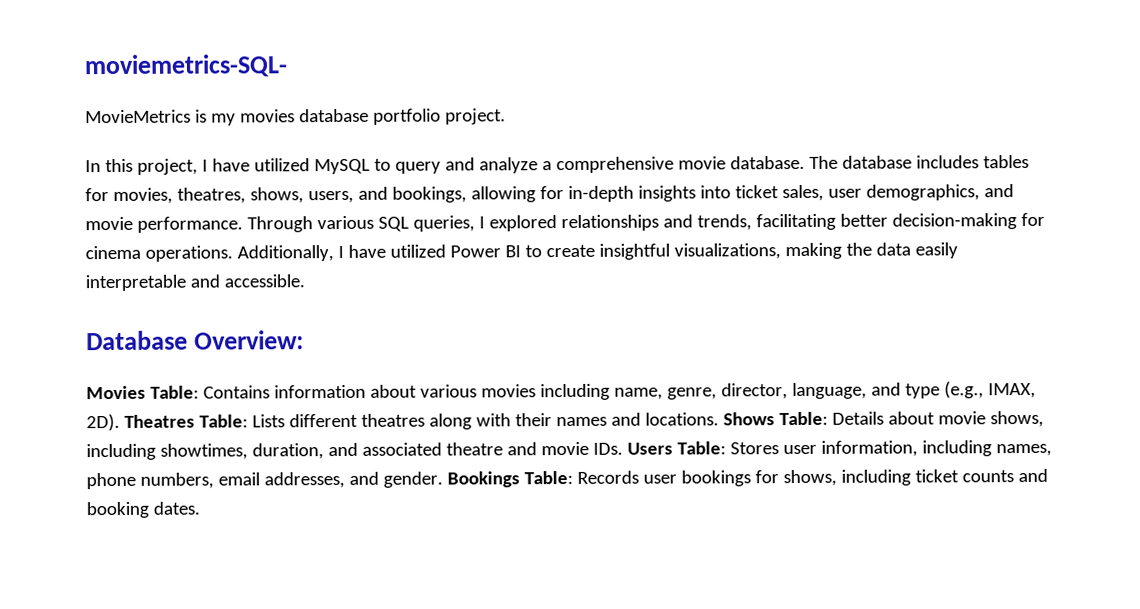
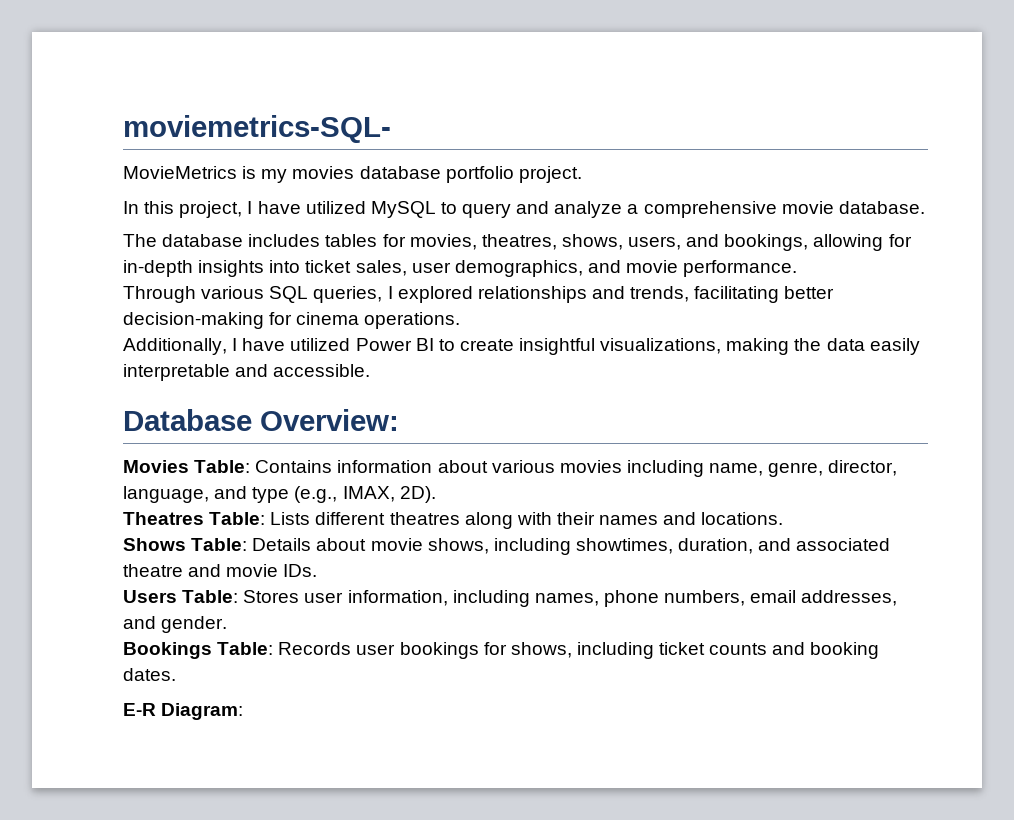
(805, 162) none -> (925, 207) //
(243, 224) none -> (798, 268) //
(233, 253) none -> (461, 320) //
(120, 422) none -> (436, 494) //
(719, 419) none -> (784, 518) //
(623, 448) none -> (318, 570) //
(443, 479) none -> (228, 624) //
(200, 508) none -> [123,703,244,720] // E-R Diagram:

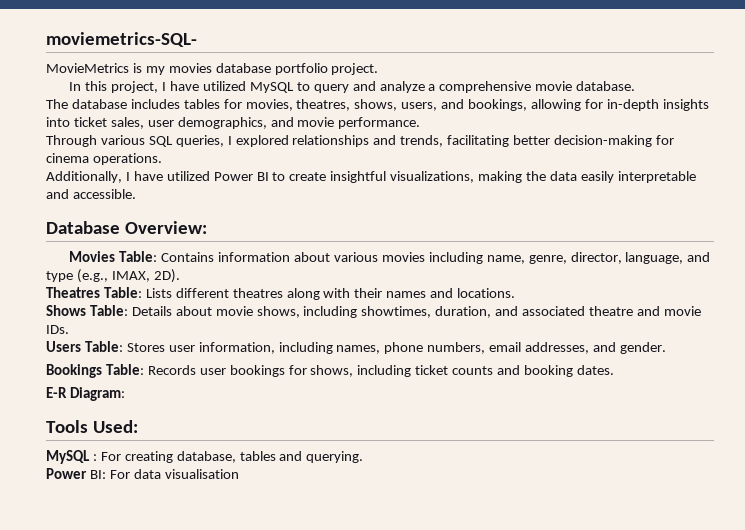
(244, 711) none -> [46,420,138,433] [46,450,364,464] [46,468,239,479] // Tools Used: // MySQL : For creating database, tables and querying. // Power BI: For data visualisation

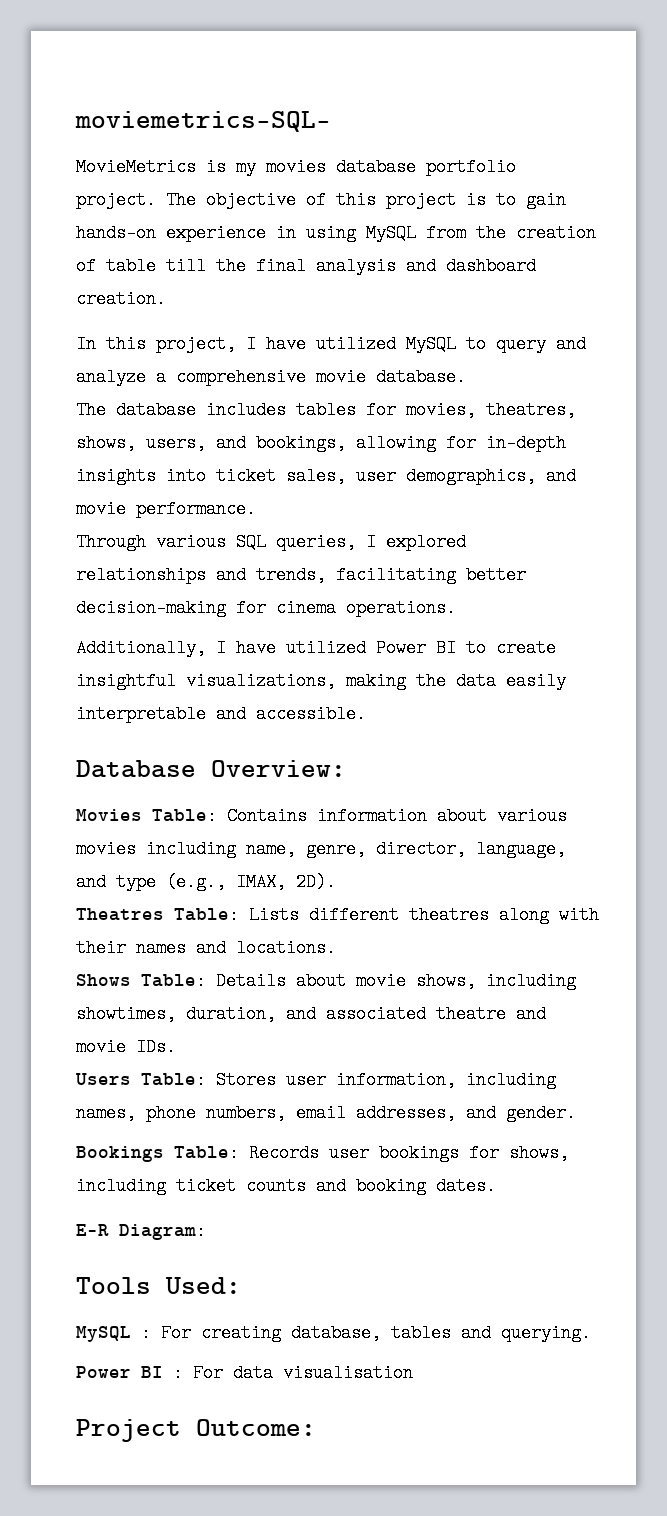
(379, 69) none -> [166,191,566,209] [76,224,596,242] [76,257,536,275] [76,290,166,308] The objective of this project is to gain hands-on experience in using MySQL from the creation of table till the final analysis and dashboard creation.
[89,470,106,479] BI: -> [141,1364,183,1382] BI :
(239, 474) none -> [76,1419,316,1442] // Project Outcome:

